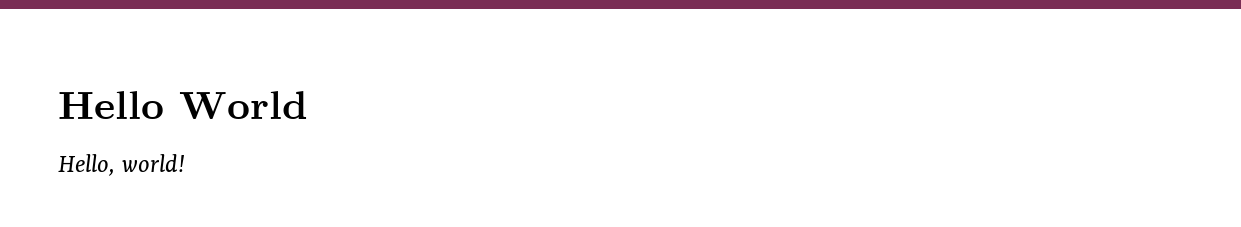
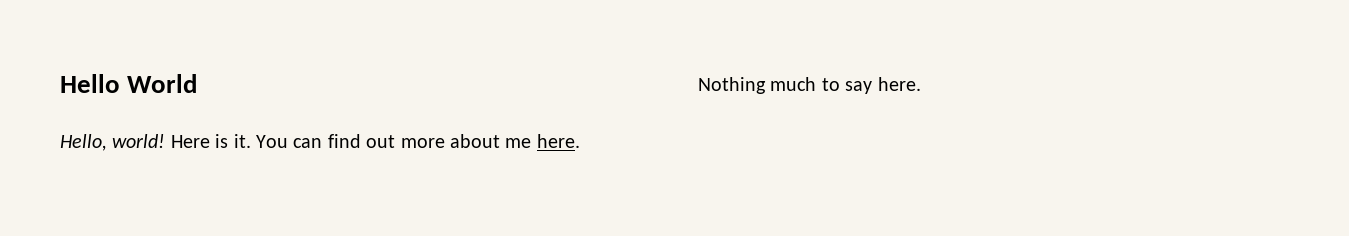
(186, 163) none -> [170,134,580,148] [698,77,921,94] Here is it. You can find out more about me here. Nothing much to say here.

